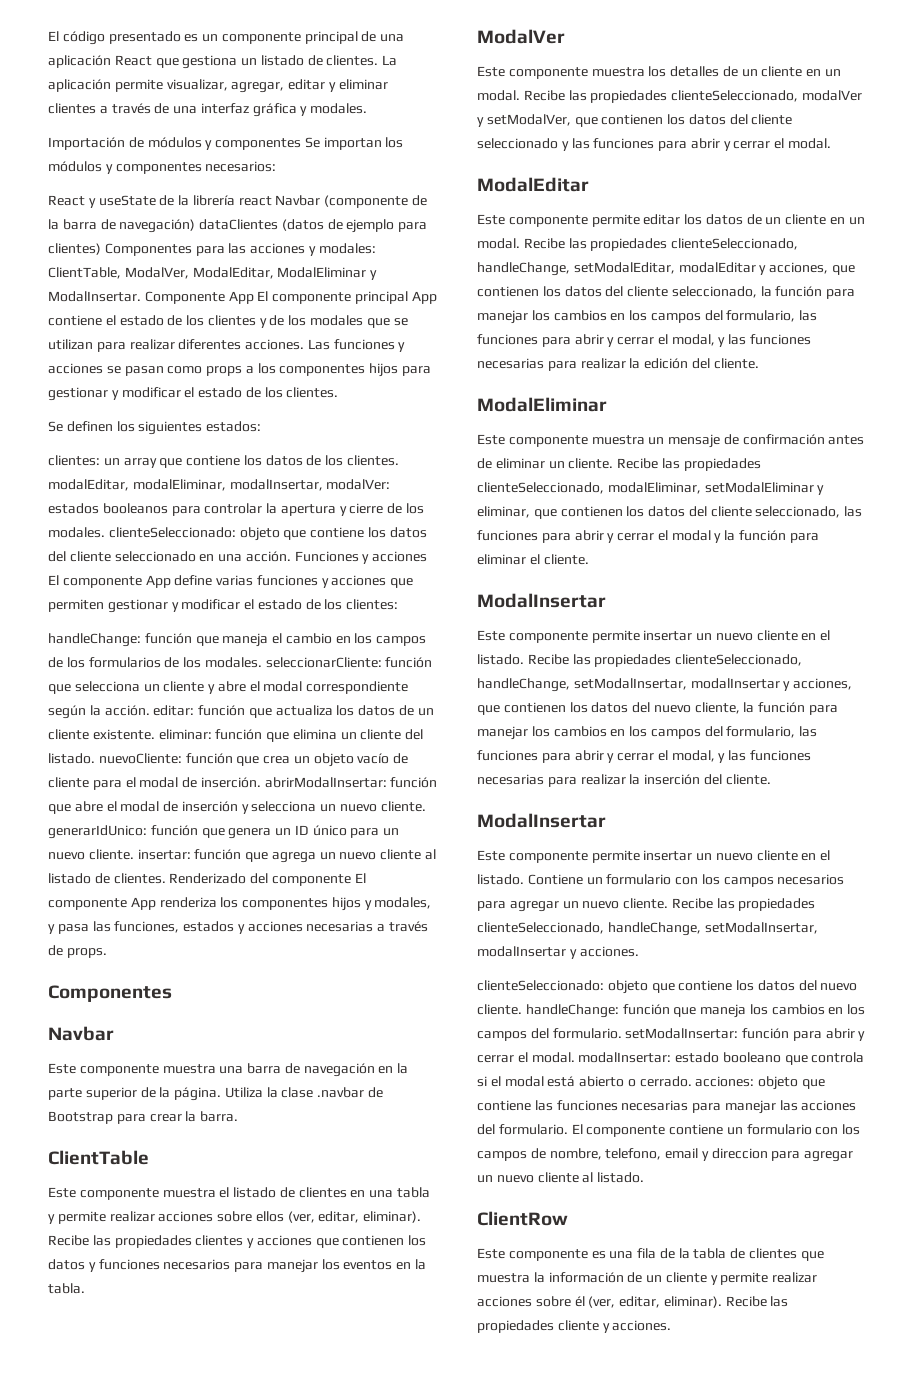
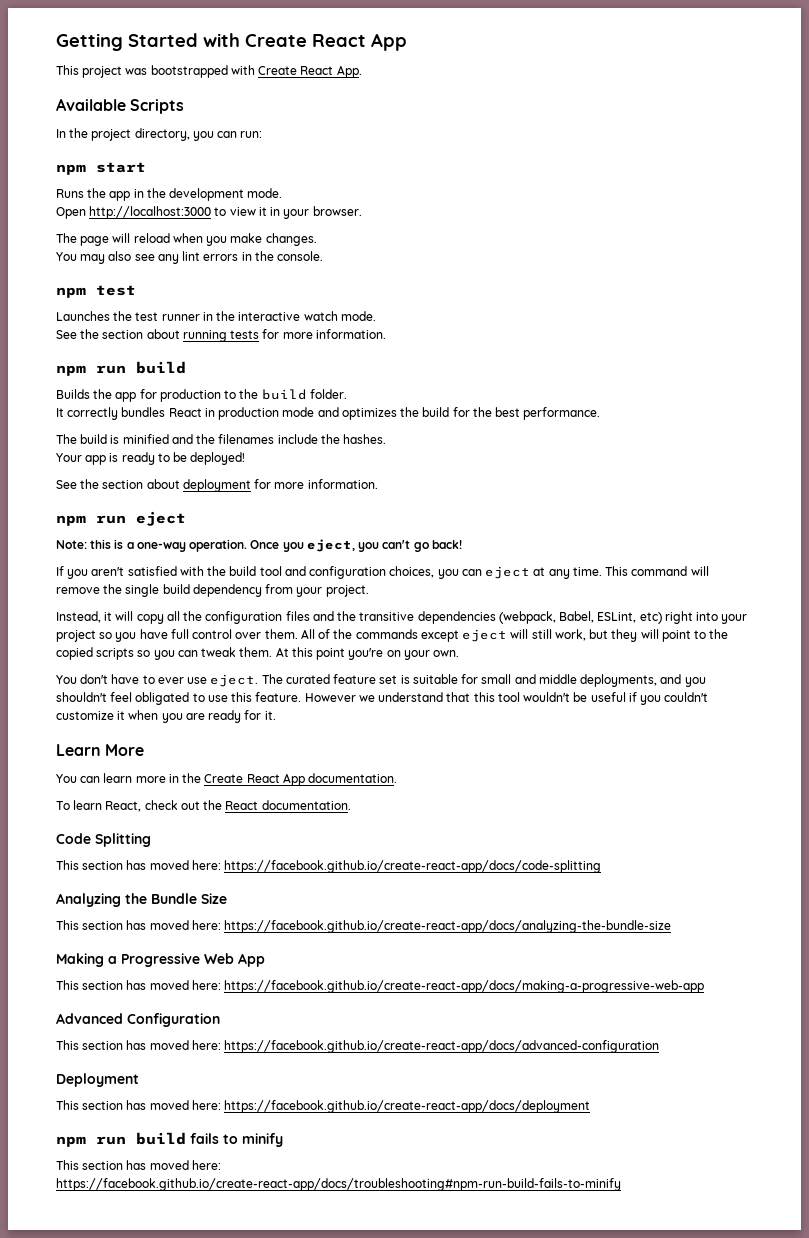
[48,31,405,45] [48,55,398,69] [48,79,388,93] [48,103,368,117] [48,137,404,150] [48,161,277,174] [48,195,428,208] [48,219,428,233] [48,243,376,256] [48,267,378,280] [48,291,437,304] [48,315,408,328] [48,339,406,352] [48,363,432,377] [48,387,339,401] [48,421,262,435] [48,455,400,468] [48,479,391,491] [48,503,425,516] [48,527,427,541] [48,551,428,564] [48,575,414,588] [48,599,399,613] [48,633,427,647] [48,657,433,668] [48,681,409,694] [48,705,434,719] [48,729,424,742] [48,753,409,767] [48,777,438,790] [48,801,426,814] [48,825,400,839] [48,849,437,863] [48,873,366,886] [48,897,432,911] [48,921,429,934] [48,945,107,958] [48,985,172,1002] [48,1026,114,1041] [48,1063,409,1077] [48,1087,384,1101] [48,1111,239,1124] [48,1150,149,1165] [48,1187,431,1200] [48,1211,422,1224] [48,1235,427,1248] [48,1259,427,1273] [48,1283,85,1294] [477,29,565,44] [477,66,842,79] [477,90,862,103] [477,114,793,127] [477,138,832,151] [477,177,589,192] [477,214,865,227] [477,238,799,251] [477,262,855,276] [477,286,856,299] [477,310,818,324] [477,334,812,347] [477,358,759,371] [477,397,607,412] [477,434,865,448] [477,458,761,471] [477,482,825,495] [477,506,863,519] [477,530,819,543] [477,554,589,565] [477,593,606,608] [477,630,831,643] [477,654,803,667] [477,678,853,692] [477,702,839,715] [477,726,818,740] [477,750,812,763] [477,774,771,787] [477,813,606,828] [477,850,831,863] [477,874,845,887] [477,898,816,912] [477,922,818,936] [477,946,639,959] [477,980,858,994] [477,1004,866,1018] [477,1028,866,1041] [477,1052,865,1065] [477,1076,826,1090] [477,1100,857,1114] [477,1124,861,1137] [477,1148,854,1162] [477,1172,645,1183] [477,1211,568,1226] [477,1248,824,1261] [477,1272,818,1285] [477,1296,789,1308] [477,1320,672,1333] El código presentado es un componente principal de una aplicación React que gestiona un listado de clientes. La aplicación permite visualizar, agregar, editar y eliminar clientes a través de una interfaz gráfica y modales. // Importación de módulos y componentes Se importan los módulos y componentes necesarios: // React y useState de la librería react Navbar (componente de la barra de navegación) dataClientes (datos de ejemplo para clientes) Componentes para las acciones y modales: ClientTable, ModalVer, ModalEditar, ModalEliminar y ModalInsertar. Componente App El componente principal App contiene el estado de los clientes y de los modales que se utilizan para realizar diferentes acciones. Las funciones y acciones se pasan como props a los componentes hijos para gestionar y modificar el estado de los clientes. // Se definen los siguientes estados: // clientes: un array que contiene los datos de los clientes. modalEditar, modalEliminar, modalInsertar, modalVer: estados booleanos para controlar la apertura y cierre de los modales. clienteSeleccionado: objeto que contiene los datos del cliente seleccionado en una acción. Funciones y acciones El componente App define varias funciones y acciones que permiten gestionar y modificar el estado de los clientes: // handleChange: función que maneja el cambio en los campos de los formularios de los modales. seleccionarCliente: función que selecciona un cliente y abre el modal correspondiente según la acción. editar: función que actualiza los datos de un cliente existente. eliminar: función que elimina un cliente del listado. nuevoCliente: función que crea un objeto vacío de cliente para el modal de inserción. abrirModalInsertar: función que abre el modal de inserción y selecciona un nuevo cliente. generarIdUnico: función que genera un ID único para un nuevo cliente. insertar: función que agrega un nuevo cliente al listado de clientes. Renderizado del componente El componente App renderiza los componentes hijos y modales, y pasa las funciones, estados y acciones necesarias a través de props. // Componentes // Navbar // Este componente muestra una barra de navegación en la parte superior de la página. Utiliza la clase .navbar de Bootstrap para crear la barra. // ClientTable // Este componente muestra el listado de clientes en una tabla y permite realizar acciones sobre ellos (ver, editar, eliminar). Recibe las propiedades clientes y acciones que contienen los datos y funciones necesarios para manejar los eventos en la tabla. // ModalVer // Este componente muestra los detalles de un cliente en un modal. Recibe las propiedades clienteSeleccionado, modalVer y setModalVer, que contienen los datos del cliente seleccionado y las funciones para abrir y cerrar el modal. // ModalEditar // Este componente permite editar los datos de un cliente en un modal. Recibe las propiedades clienteSeleccionado, handleChange, setModalEditar, modalEditar y acciones, que contienen los datos del cliente seleccionado, la función para manejar los cambios en los campos del formulario, las funciones para abrir y cerrar el modal, y las funciones necesarias para realizar la edición del cliente. // ModalEliminar // Este componente muestra un mensaje de confirmación antes de eliminar un cliente. Recibe las propiedades clienteSeleccionado, modalEliminar, setModalEliminar y eliminar, que contienen los datos del cliente seleccionado, las funciones para abrir y cerrar el modal y la función para eliminar el cliente. // ModalInsertar // Este componente permite insertar un nuevo cliente en el listado. Recibe las propiedades clienteSeleccionado, handleChange, setModalInsertar, modalInsertar y acciones, que contienen los datos del nuevo cliente, la función para manejar los cambios en los campos del formulario, las funciones para abrir y cerrar el modal, y las funciones necesarias para realizar la inserción del cliente. // ModalInsertar // Este componente permite insertar un nuevo cliente en el listado. Contiene un formulario con los campos necesarios para agregar un nuevo cliente. Recibe las propiedades clienteSeleccionado, handleChange, setModalInsertar, modalInsertar y acciones. // clienteSeleccionado: objeto que contiene los datos del nuevo cliente. handleChange: función que maneja los cambios en los campos del formulario. setModalInsertar: función para abrir y cerrar el modal. modalInsertar: estado booleano que controla si el modal está abierto o cerrado. acciones: objeto que contiene las funciones necesarias para manejar las acciones del formulario. El componente contiene un formulario con los campos de nombre, telefono, email y direccion para agregar un nuevo cliente al listado. // ClientRow // Este componente es una fila de la tabla de clientes que muestra la información de un cliente y permite realizar acciones sobre él (ver, editar, eliminar). Recibe las propiedades cliente y acciones. -> [56,33,407,51] [56,65,362,78] [56,98,185,114] [56,128,263,141] [56,162,146,175] [56,188,283,201] [56,206,362,219] [56,233,317,246] [56,251,324,264] [56,285,136,298] [56,311,376,321] [56,329,386,342] [56,361,186,376] [56,389,347,402] [56,407,601,420] [56,434,387,444] [56,452,246,465] [56,479,378,492] [56,511,186,526] [56,539,462,552] [56,566,709,579] [56,584,369,597] [56,611,748,624] [56,629,729,642] [56,647,460,660] [56,674,706,687] [56,692,709,705] [56,710,276,723] [56,744,145,756] [56,773,398,786] [56,800,351,812] [56,833,151,847] [56,860,602,873] [56,893,227,907] [56,920,672,933] [56,953,265,967] [56,980,705,993] [56,1013,220,1027] [56,1040,660,1053] [56,1073,139,1087] [56,1100,591,1113] [56,1132,283,1147] [56,1160,221,1170] [56,1178,621,1191] Getting Started with Create React App // This project was bootstrapped with Create React App. // Available Scripts // In the project directory, you can run: // npm start // Runs the app in the development mode. // Open http://localhost:3000 to view it in your browser. // The page will reload when you make changes. // You may also see any lint errors in the console. // npm test // Launches the test runner in the interactive watch mode. // See the section about running tests for more information. // npm run build // Builds the app for production to the build folder. // It correctly bundles React in production mode and optimizes the build for the best performance. // The build is minified and the filenames include the hashes. // Your app is ready to be deployed! // See the section about deployment for more information. // npm run eject // Note: this is a one-way operation. Once you eject, you can't go back! // If you aren't satisfied with the build tool and configuration choices, you can eject at any time. This command will remove the single build dependency from your project. // Instead, it will copy all the configuration files and the transitive dependencies (webpack, Babel, ESLint, etc) right into your project so you have full control over them. All of the commands except eject will still work, but they will point to the copied scripts so you can tweak them. At this point you're on your own. // You don't have to ever use eject. The curated feature set is suitable for small and middle deployments, and you shouldn't feel obligated to use this feature. However we understand that this tool wouldn't be useful if you couldn't customize it when you are ready for it. // Learn More // You can learn more in the Create React App documentation. // To learn React, check out the React documentation. // Code Splitting // This section has moved here: https://facebook.github.io/create-react-app/docs/code-splitting // Analyzing the Bundle Size // This section has moved here: https://facebook.github.io/create-react-app/docs/analyzing-the-bundle-size // Making a Progressive Web App // This section has moved here: https://facebook.github.io/create-react-app/docs/making-a-progressive-web-app // Advanced Configuration // This section has moved here: https://facebook.github.io/create-react-app/docs/advanced-configuration // Deployment // This section has moved here: https://facebook.github.io/create-react-app/docs/deployment // npm run build fails to minify // This section has moved here: https://facebook.github.io/create-react-app/docs/troubleshooting#npm-run-build-fails-to-minify

